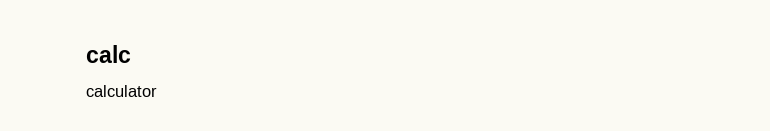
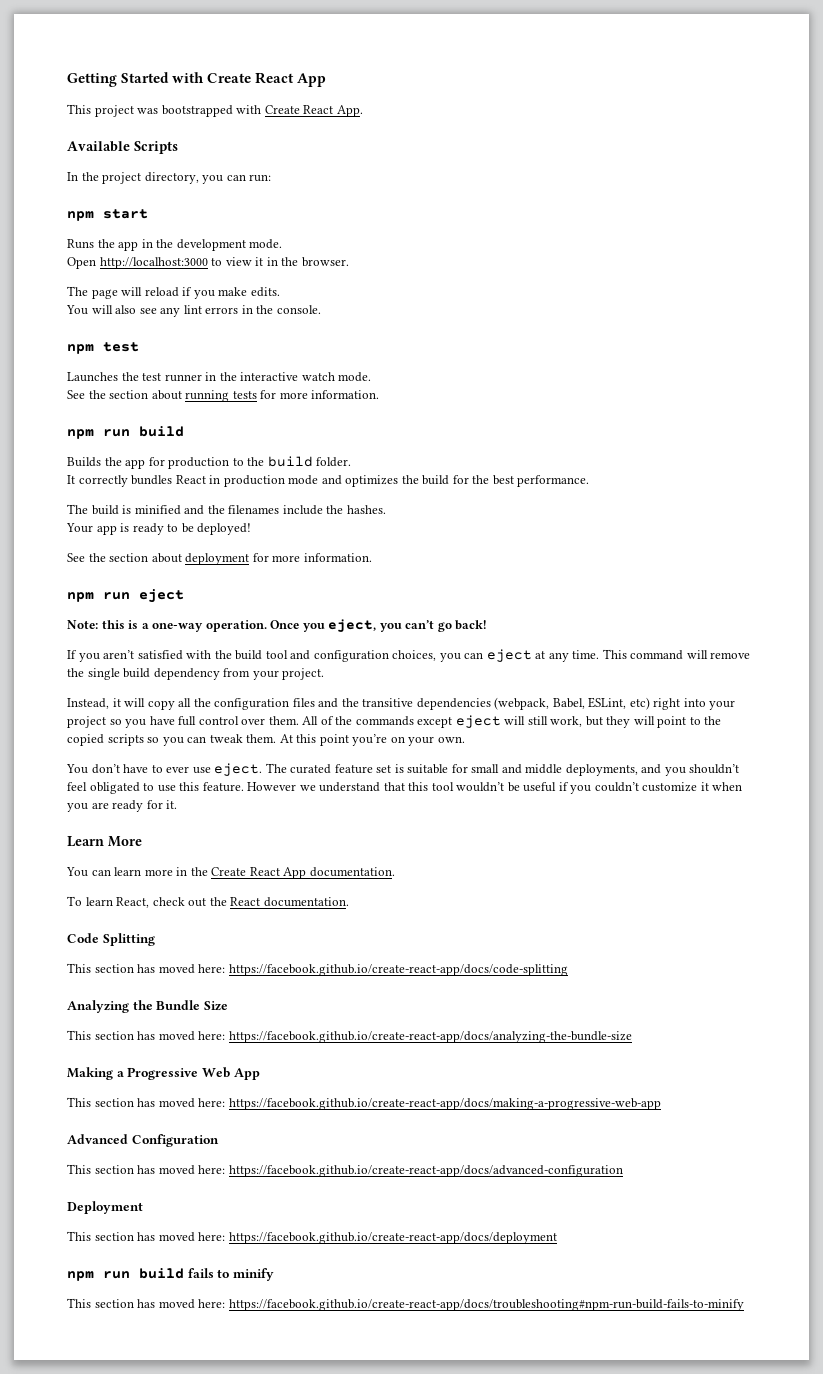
[86,45,131,63] [86,85,157,97] calc // calculator -> [67,72,327,87] [67,104,363,117] [67,141,178,154] [67,172,272,184] [67,209,148,221] [67,239,283,251] [67,257,349,269] [67,286,280,299] [66,305,321,317] [67,342,139,354] [67,372,372,382] [67,390,380,402] [67,426,184,439] [67,456,352,469] [67,475,590,487] [67,504,386,515] [66,523,252,535] [67,553,372,565] [67,589,184,603] [67,619,487,632] [67,649,751,662] [67,668,325,680] [67,697,736,710] [67,715,722,728] [67,734,465,746] [66,763,740,776] [67,782,743,794] [67,800,178,812] [67,836,142,847] [66,867,395,879] [67,896,349,908] [67,933,155,946] [67,963,568,976] [67,1000,228,1013] [67,1030,632,1043] [67,1067,260,1080] [67,1097,661,1110] [67,1134,219,1147] [67,1164,623,1177] [67,1201,143,1214] [67,1231,557,1244] [67,1268,274,1281] [67,1298,744,1311] Getting Started with Create React App // This project was bootstrapped with Create React App. // Available Scripts // In the project directory, you can run: // npm start // Runs the app in the development mode. // Open http://localhost:3000 to view it in the browser. // The page will reload if you make edits. // You will also see any lint errors in the console. // npm test // Launches the test runner in the interactive watch mode. // See the section about running tests for more information. // npm run build // Builds the app for production to the build folder. // It correctly bundles React in production mode and optimizes the build for the best performance. // The build is minified and the filenames include the hashes. // Your app is ready to be deployed! // See the section about deployment for more information. // npm run eject // Note: this is a one-way operation. Once you eject, you can’t go back! // If you aren’t satisfied with the build tool and configuration choices, you can eject at any time. This command will remove the single build dependency from your project. // Instead, it will copy all the configuration files and the transitive dependencies (webpack, Babel, ESLint, etc) right into your project so you have full control over them. All of the commands except eject will still work, but they will point to the copied scripts so you can tweak them. At this point you’re on your own. // You don’t have to ever use eject. The curated feature set is suitable for small and middle deployments, and you shouldn’t feel obligated to use this feature. However we understand that this tool wouldn’t be useful if you couldn’t customize it when you are ready for it. // Learn More // You can learn more in the Create React App documentation. // To learn React, check out the React documentation. // Code Splitting // This section has moved here: https://facebook.github.io/create-react-app/docs/code-splitting // Analyzing the Bundle Size // This section has moved here: https://facebook.github.io/create-react-app/docs/analyzing-the-bundle-size // Making a Progressive Web App // This section has moved here: https://facebook.github.io/create-react-app/docs/making-a-progressive-web-app // Advanced Configuration // This section has moved here: https://facebook.github.io/create-react-app/docs/advanced-configuration // Deployment // This section has moved here: https://facebook.github.io/create-react-app/docs/deployment // npm run build fails to minify // This section has moved here: https://facebook.github.io/create-react-app/docs/troubleshooting#npm-run-build-fails-to-minify

